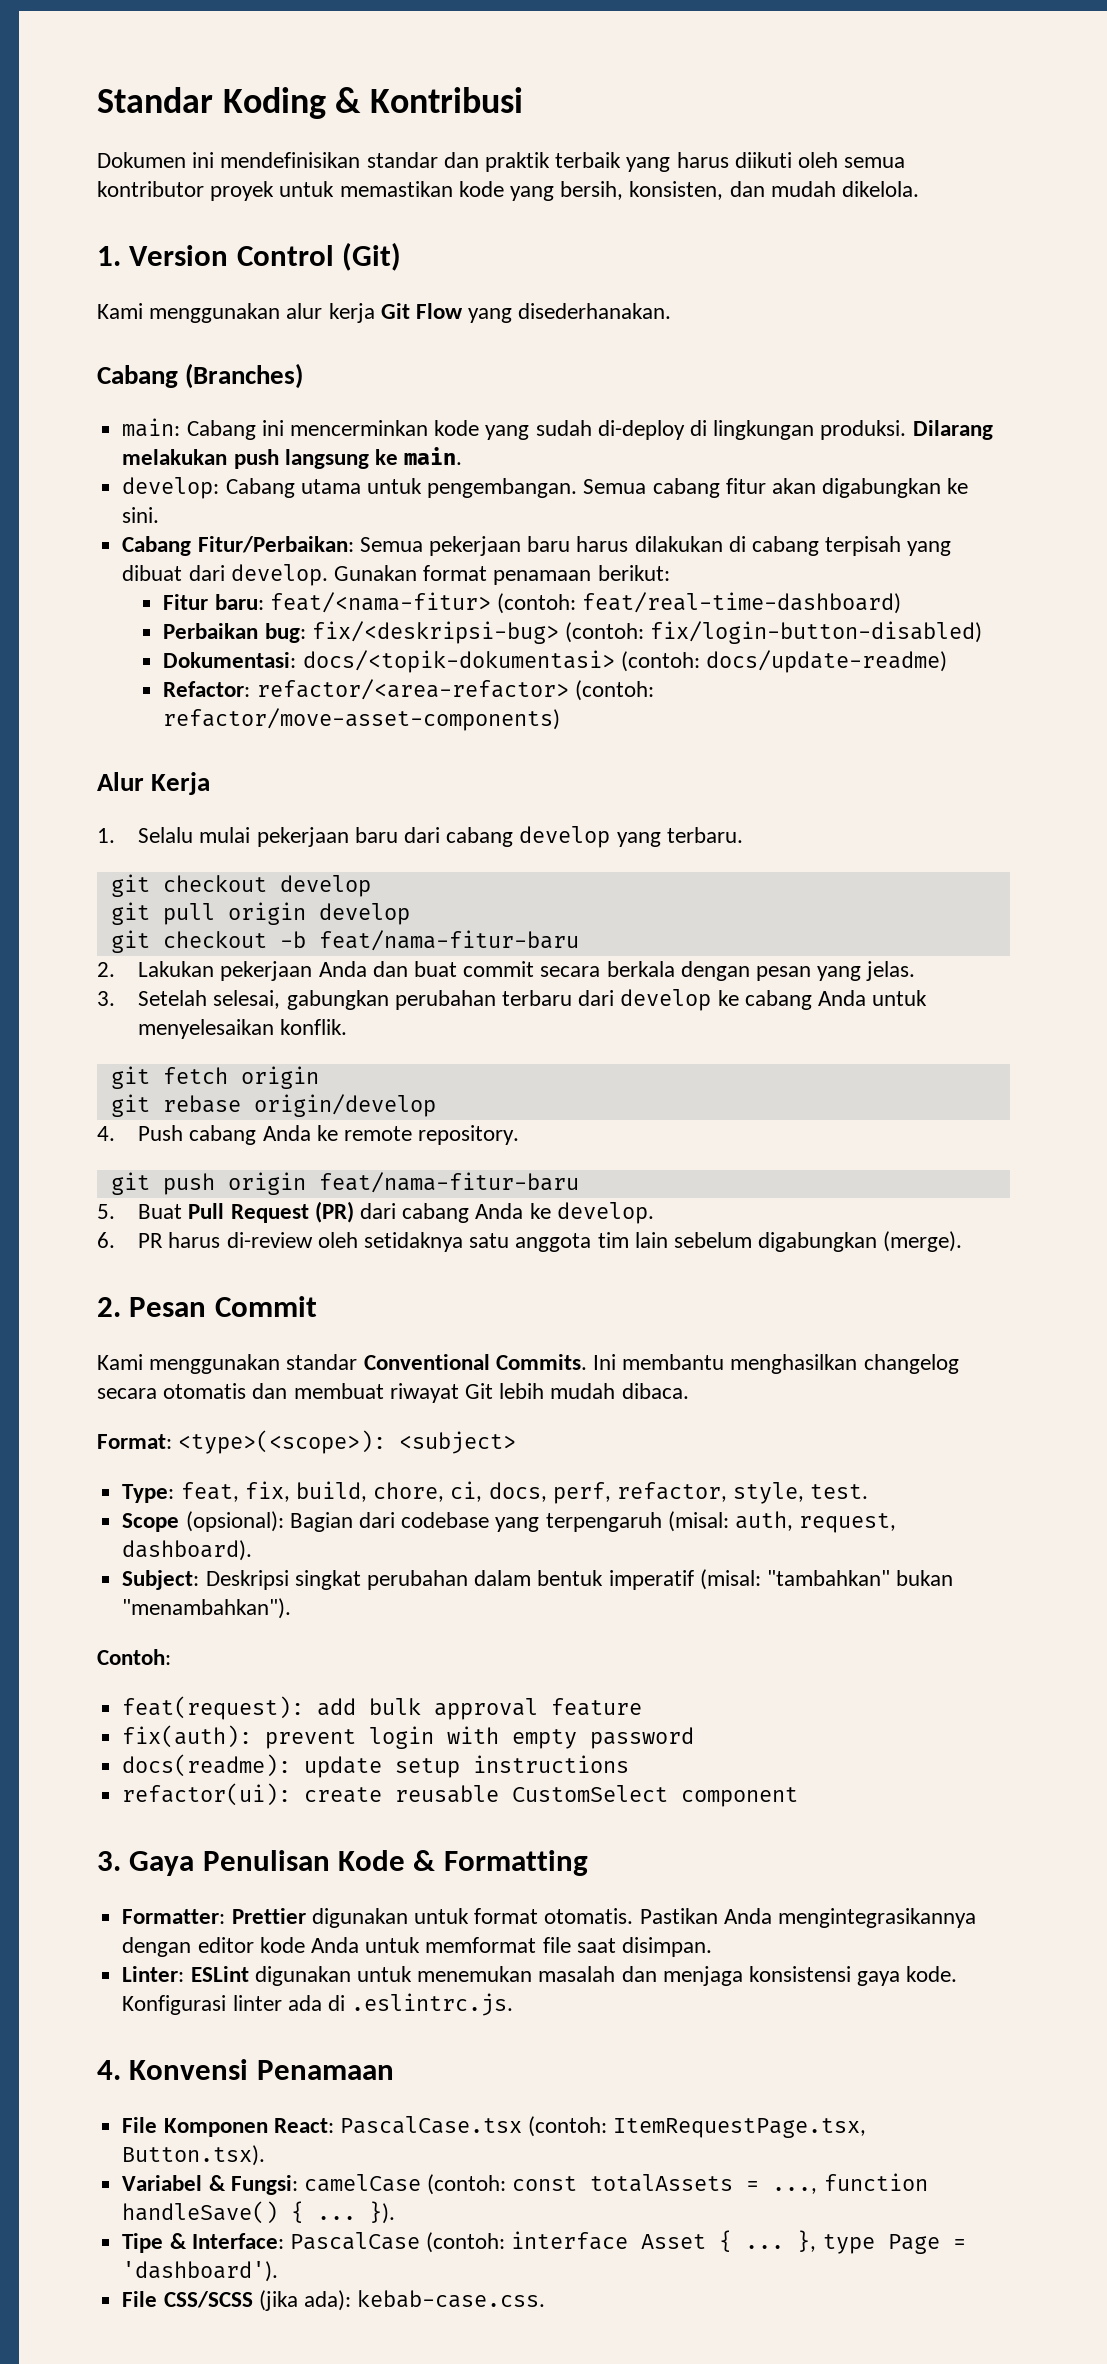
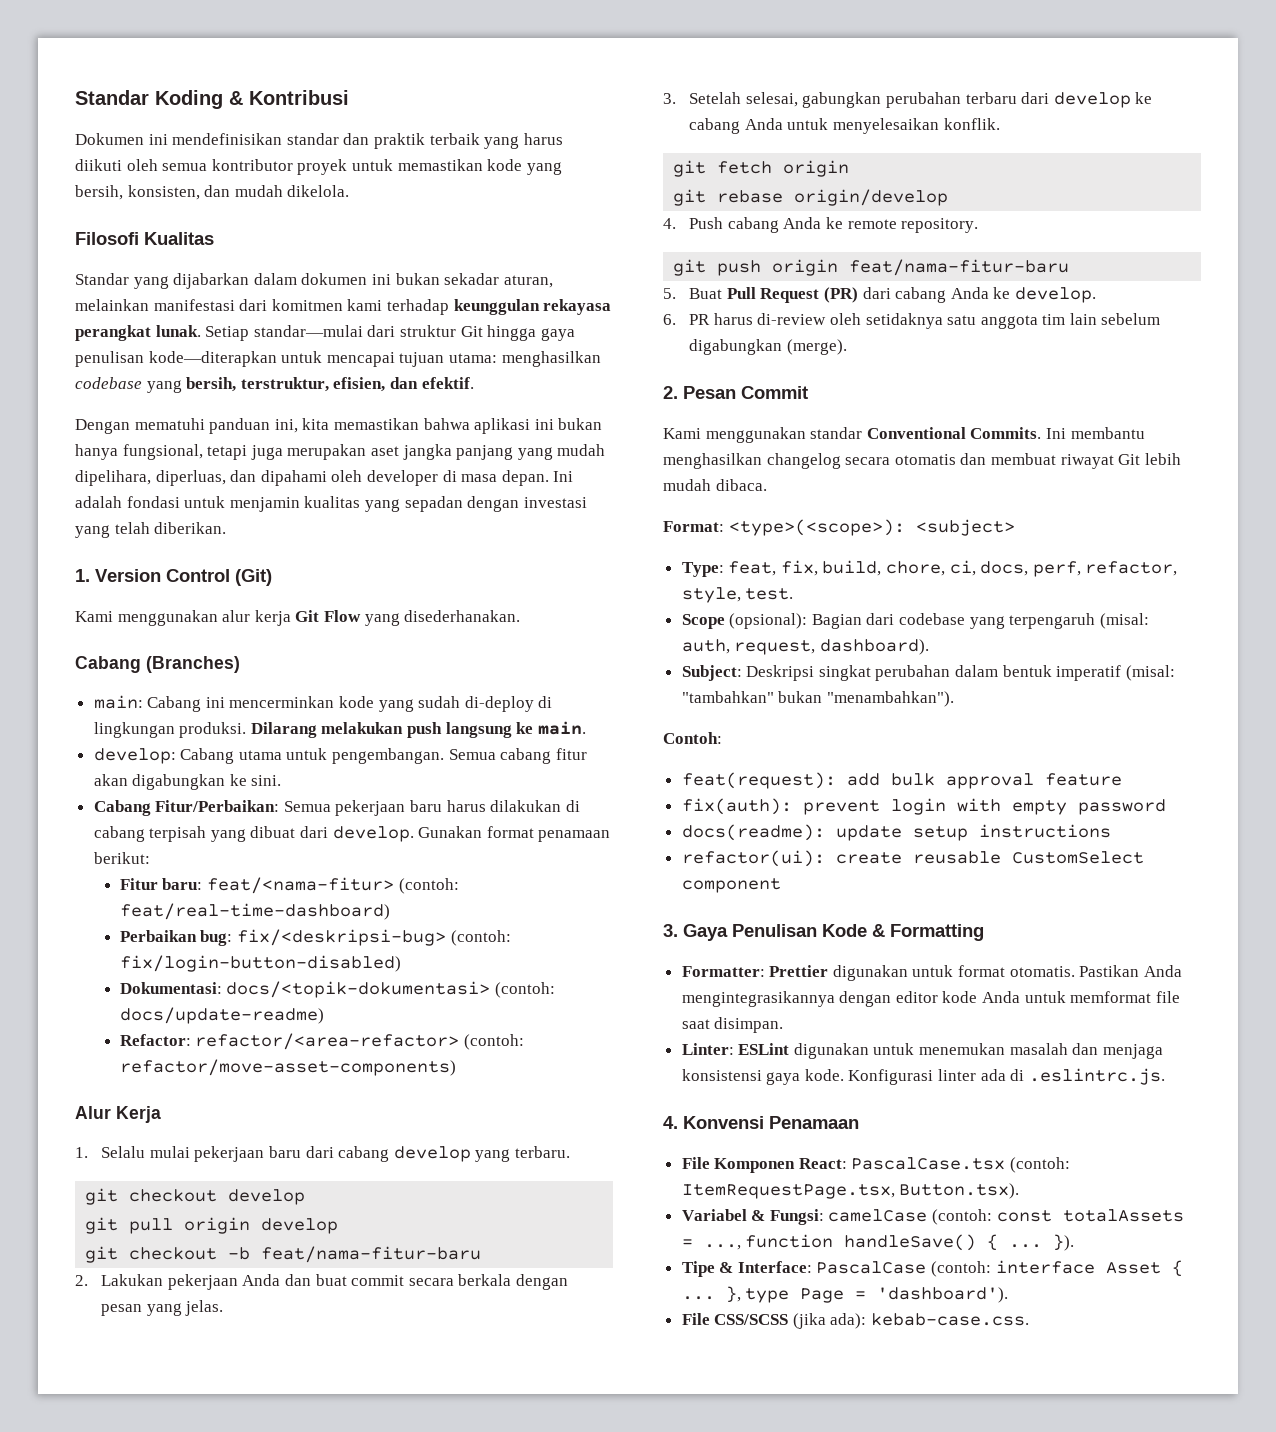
(920, 189) none -> [75,232,214,245] [75,273,553,289] [75,299,612,315] [75,325,575,341] [75,351,601,367] [75,377,474,393] [75,418,603,434] [75,444,606,460] [75,470,574,486] [75,496,587,512] [75,522,227,538] // Filosofi Kualitas // Standar yang dijabarkan dalam dokumen ini bukan sekadar aturan, melainkan manifestasi dari komitmen kami terhadap keunggulan rekayasa perangkat lunak. Setiap standar—mulai dari struktur Git hingga gaya penulisan kode—diterapkan untuk mencapai tujuan utama: menghasilkan codebase yang bersih, terstruktur, efisien, dan efektif. // Dengan mematuhi panduan ini, kita memastikan bahwa aplikasi ini bukan hanya fungsional, tetapi juga merupakan aset jangka panjang yang mudah dipelihara, diperluas, dan dipahami oleh developer di masa depan. Ini adalah fondasi untuk menjamin kualitas yang sepadan dengan investasi yang telah diberikan.

